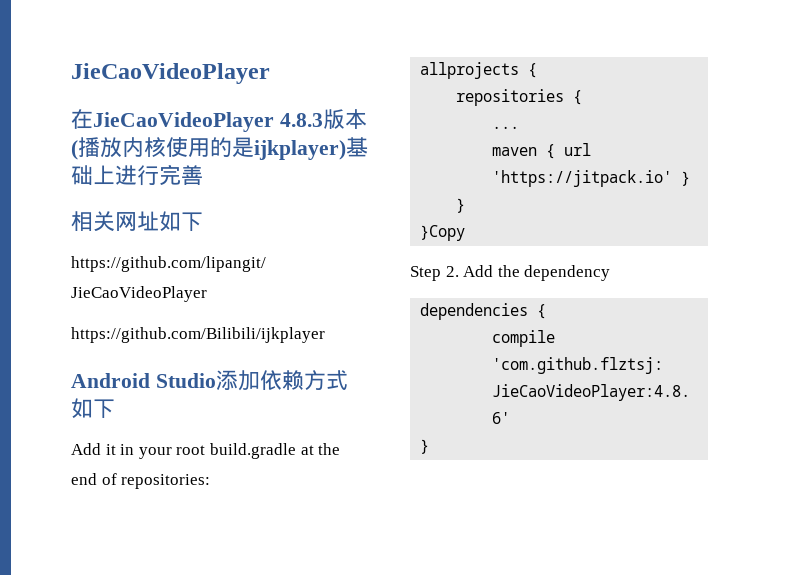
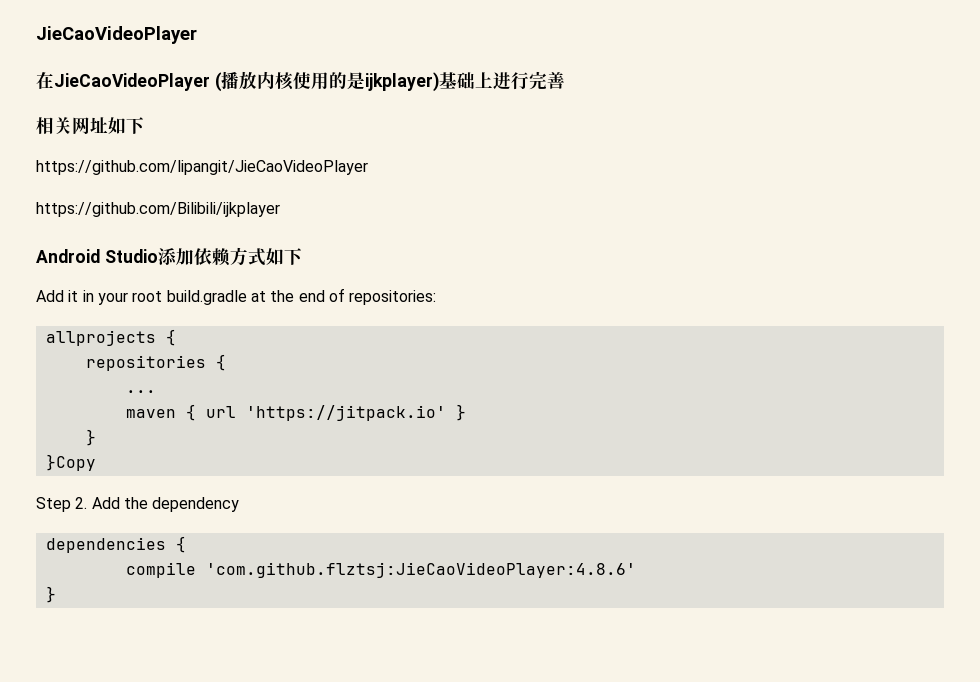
[279,109,367,129] 4.8.3版本 -> (210, 82) none

